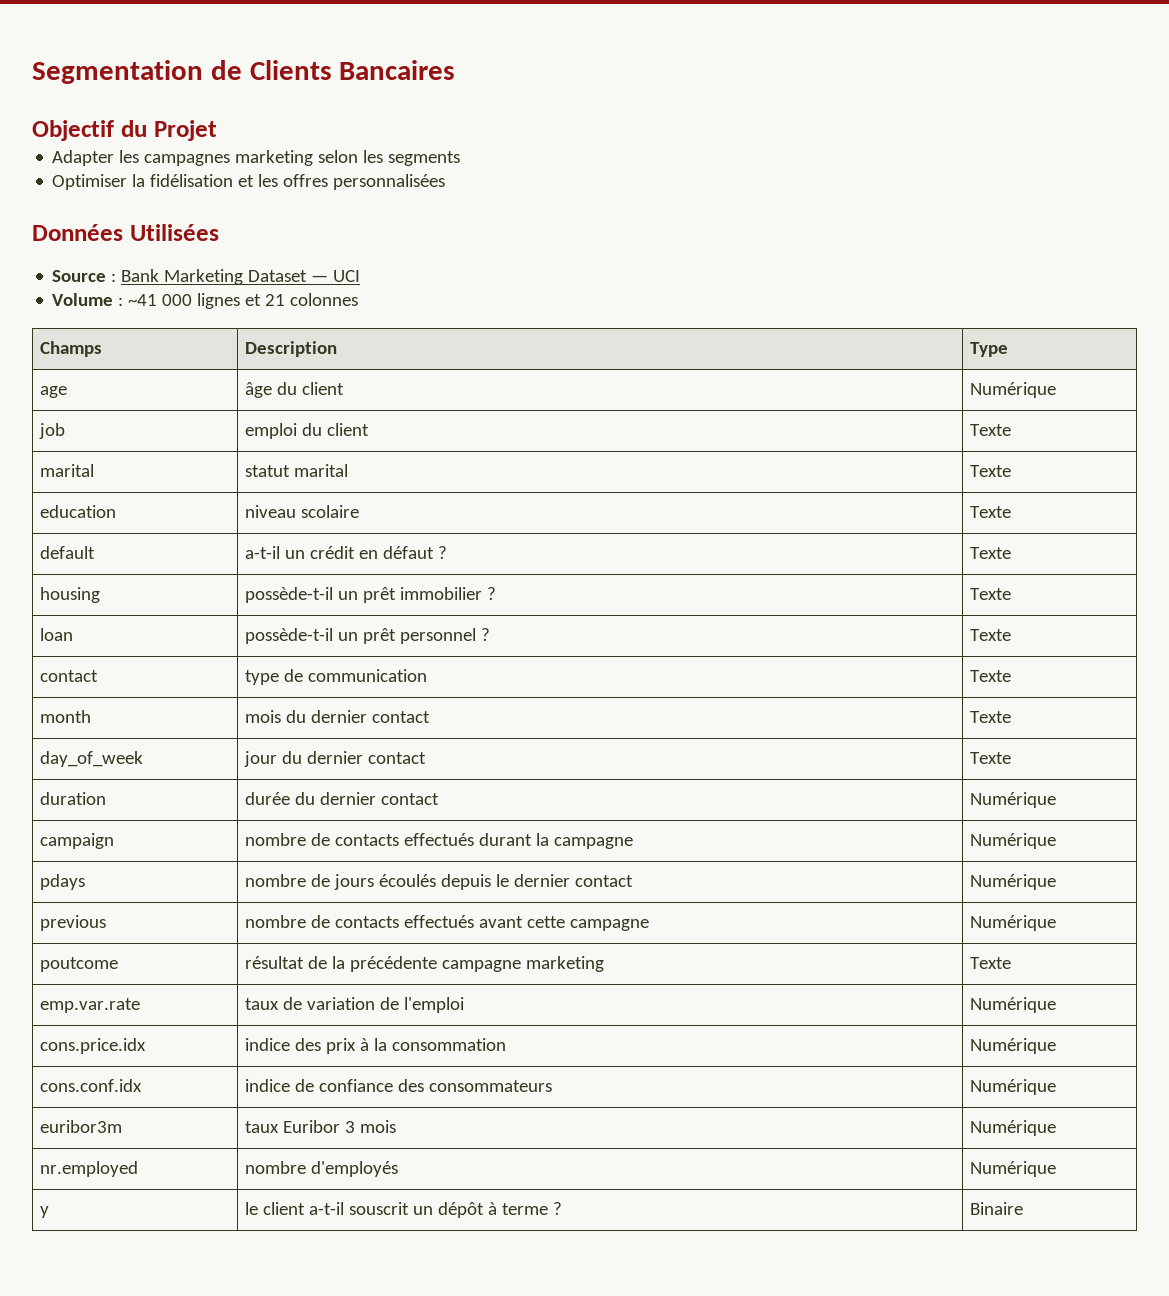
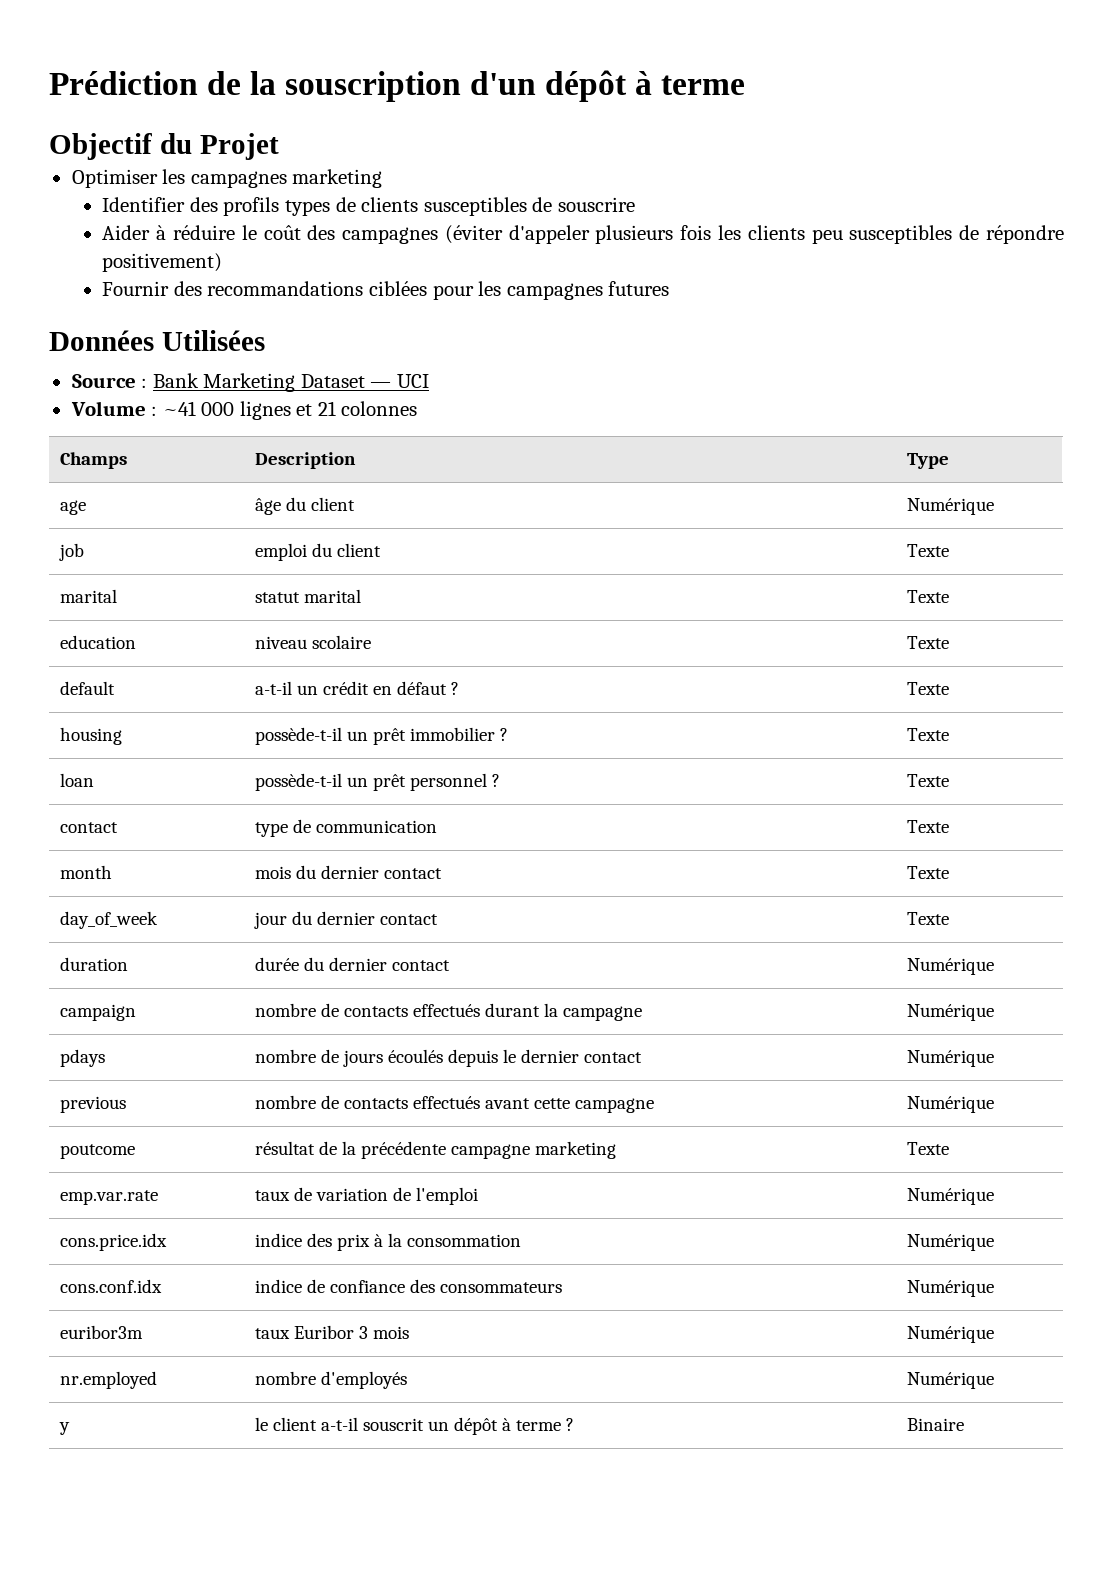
[32,60,456,84] Segmentation de Clients Bancaires -> [49,70,746,102] Prédiction de la souscription d'un dépôt à terme
[52,150,115,166] Adapter -> [71,169,158,188] Optimiser
[318,150,461,166] [52,174,446,190] selon les segments // Optimiser la fidélisation et les offres personnalisées -> [102,197,635,216] [102,225,1065,244] [102,253,223,272] [102,281,670,300] // Identifier des profils types de clients susceptibles de souscrire // Aider à réduire le coût des campagnes (éviter d'appeler plusieurs fois les clients peu susceptibles de répondre positivement) // Fournir des recommandations ciblées pour les campagnes futures

